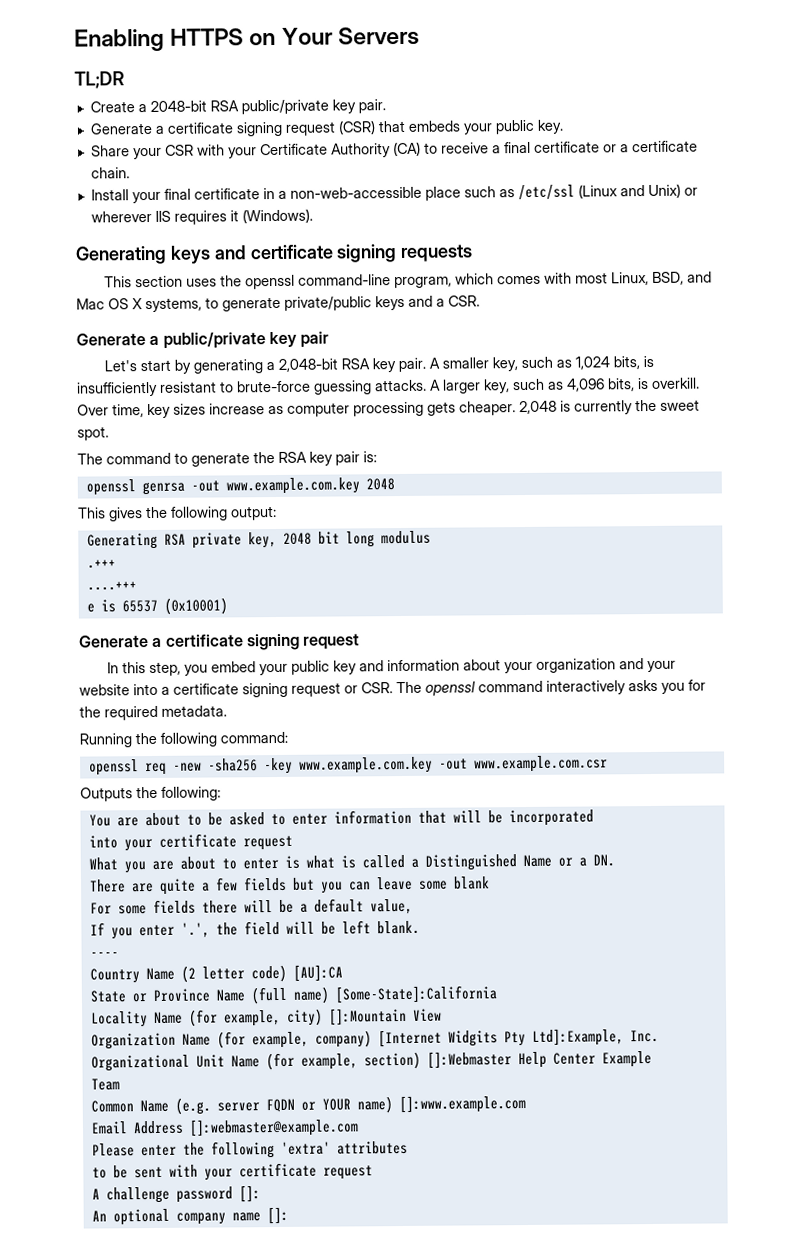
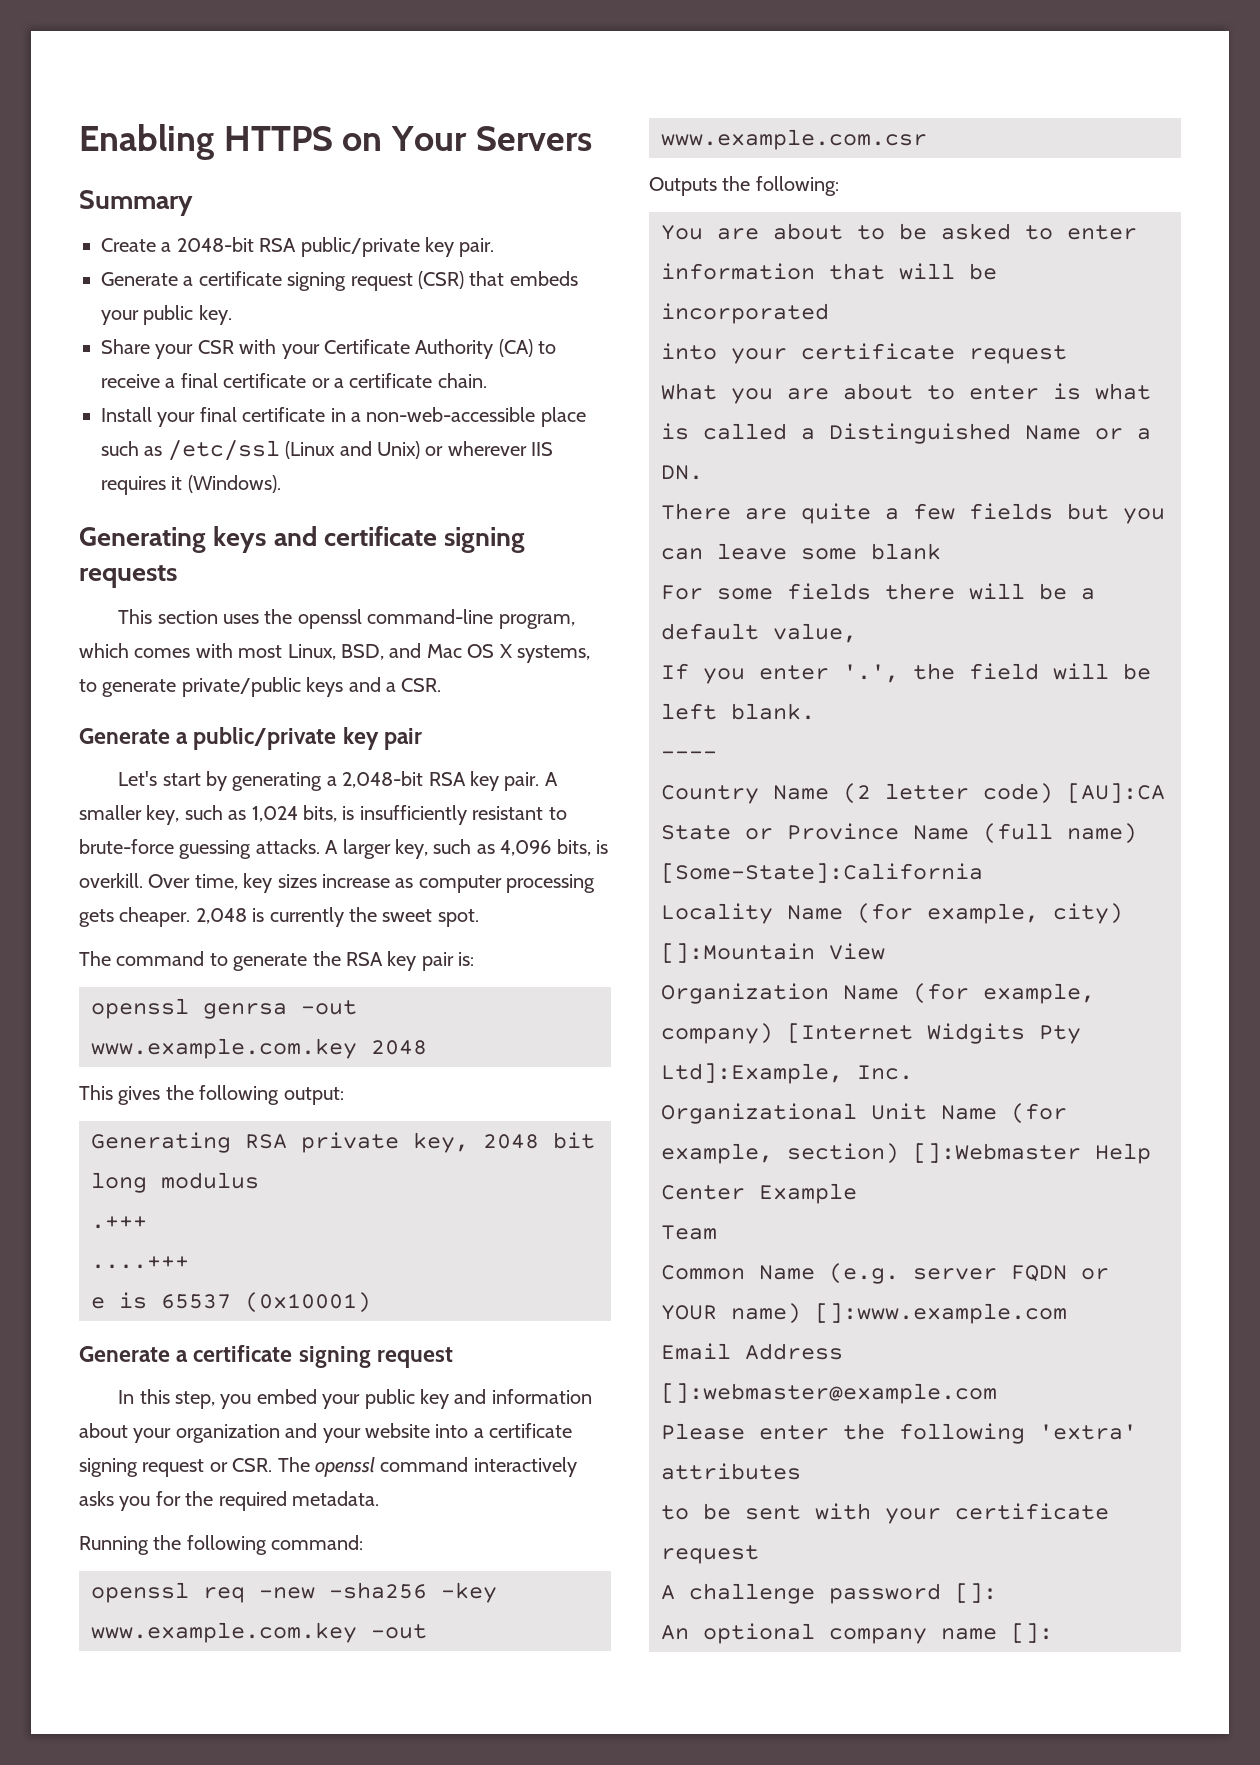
[74,71,125,89] TL;DR -> [79,190,193,216] Summary

